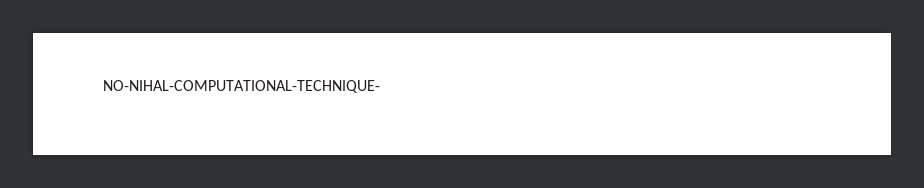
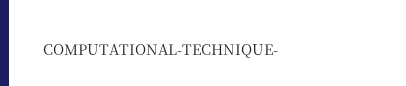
[103,80,380,93] NO-NIHAL-COMPUTATIONAL-TECHNIQUE- -> [43,44,278,58] COMPUTATIONAL-TECHNIQUE-

